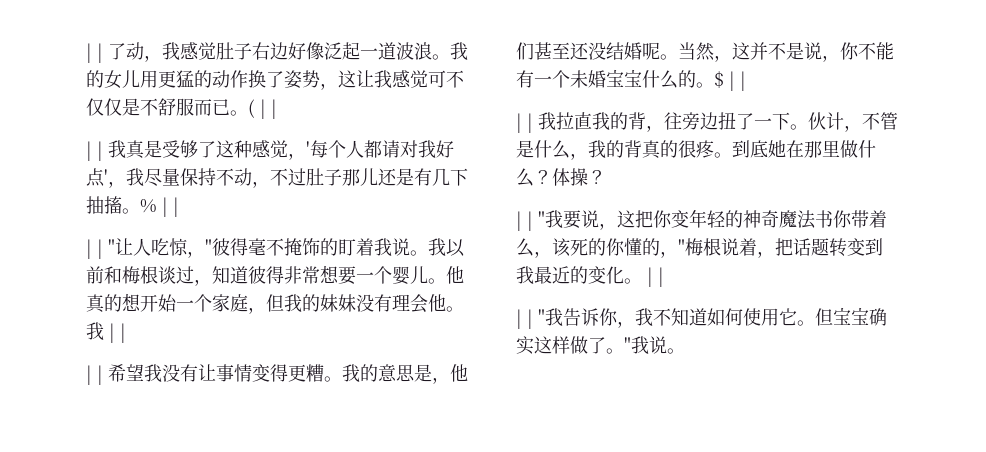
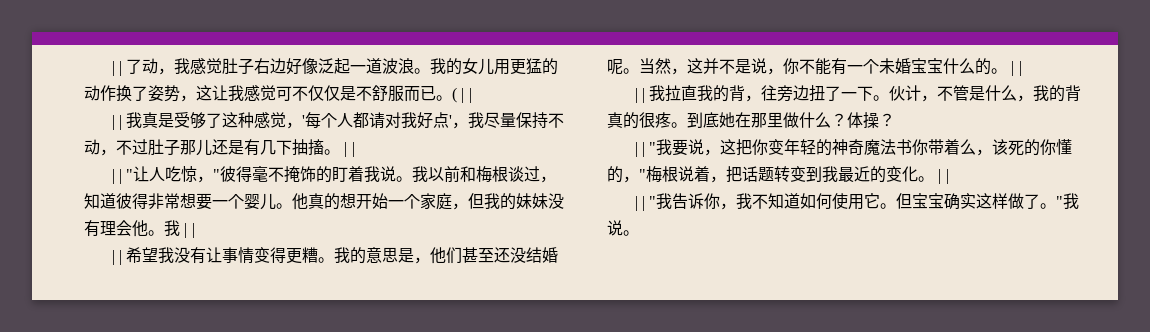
[140,199,157,213] % -> (340, 152) none
[714,71,724,88] $ -> (1007, 71) none

